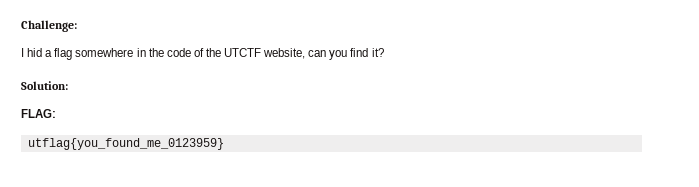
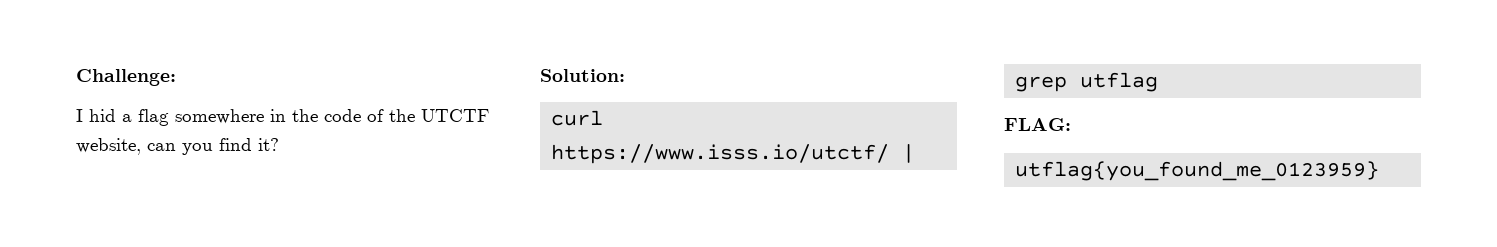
(68, 85) none -> [551,110,604,126] [551,144,916,164] [1015,72,1159,92] // curl https://www.isss.io/utctf/ | grep utflag

